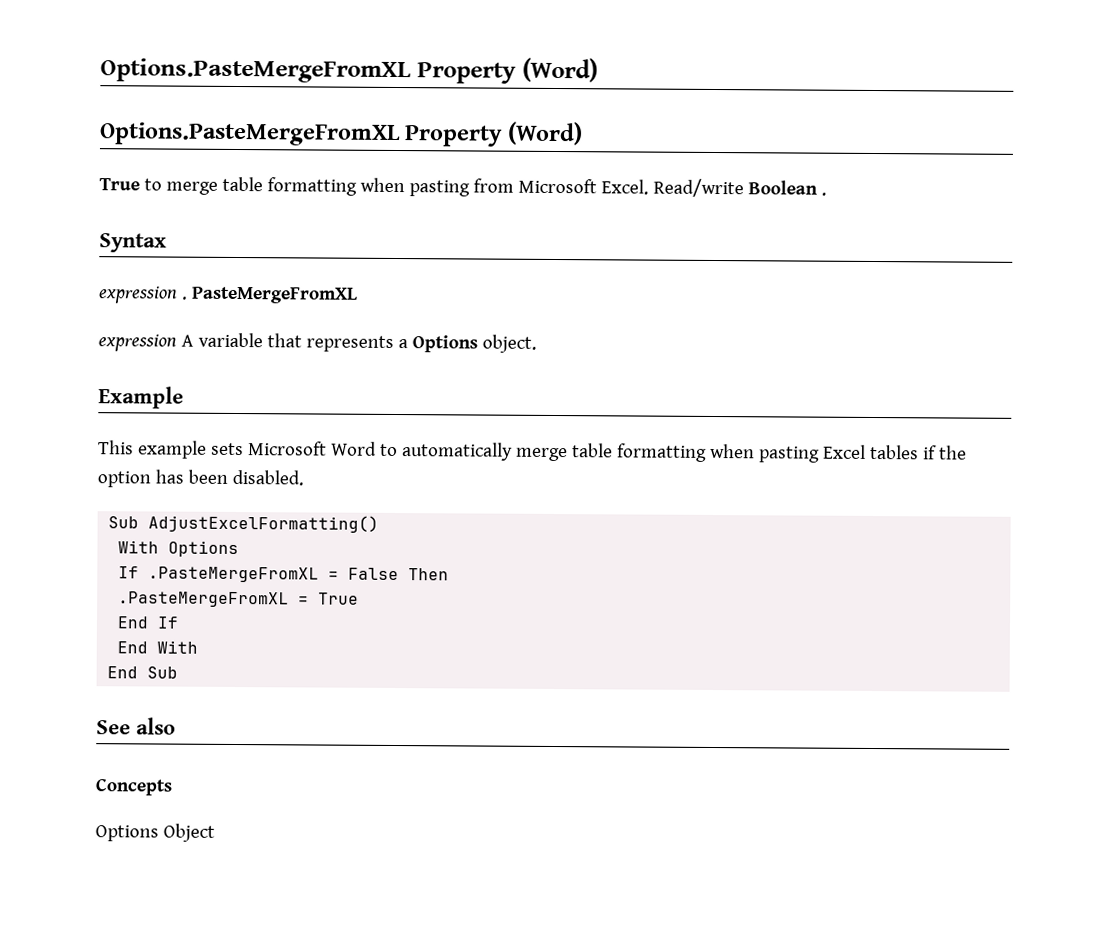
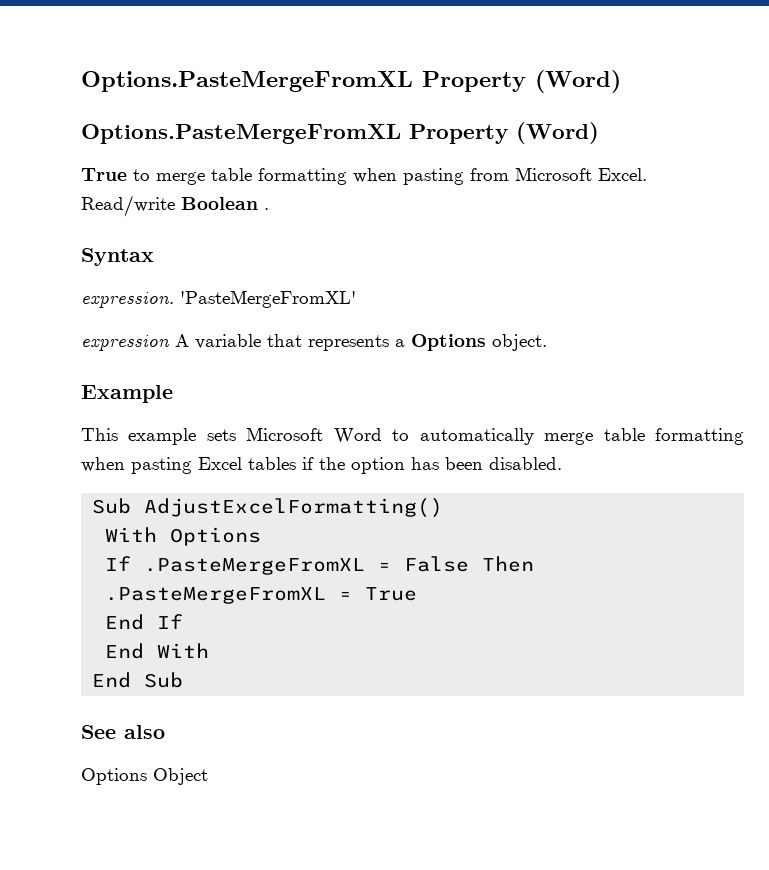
[98,286,358,304] expression . PasteMergeFromXL -> [81,290,356,308] expression. 'PasteMergeFromXL'
[95,778,173,796] // Concepts -> (165, 732) none

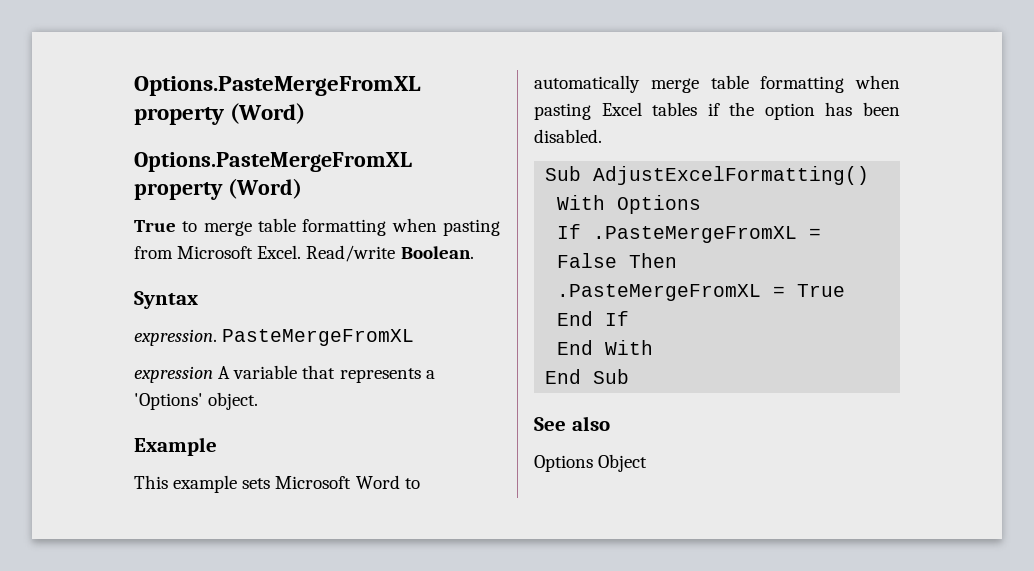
[81,71,526,92] Options.PasteMergeFromXL Property -> [134,76,421,96] [134,107,224,125] Options.PasteMergeFromXL property
[409,124,508,144] Property -> [134,182,223,200] property
[181,197,269,210] Boolean . -> [400,246,474,259] Boolean.
[180,290,356,308] 'PasteMergeFromXL' -> [222,329,415,346] PasteMergeFromXL
[411,334,486,351] Options -> [134,393,203,410] 'Options'

